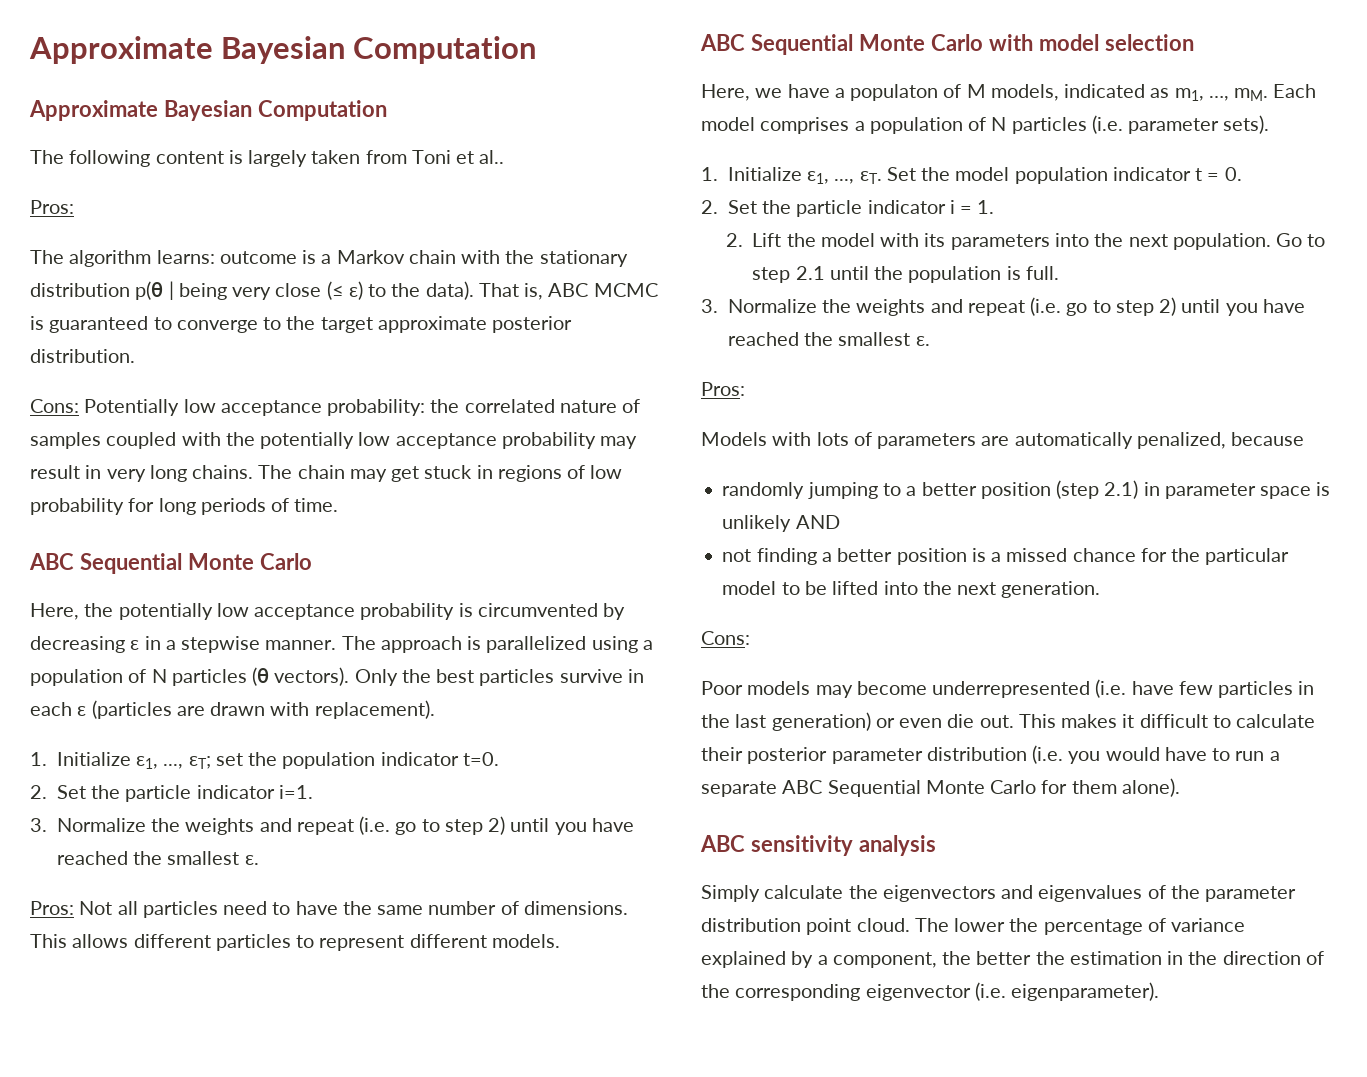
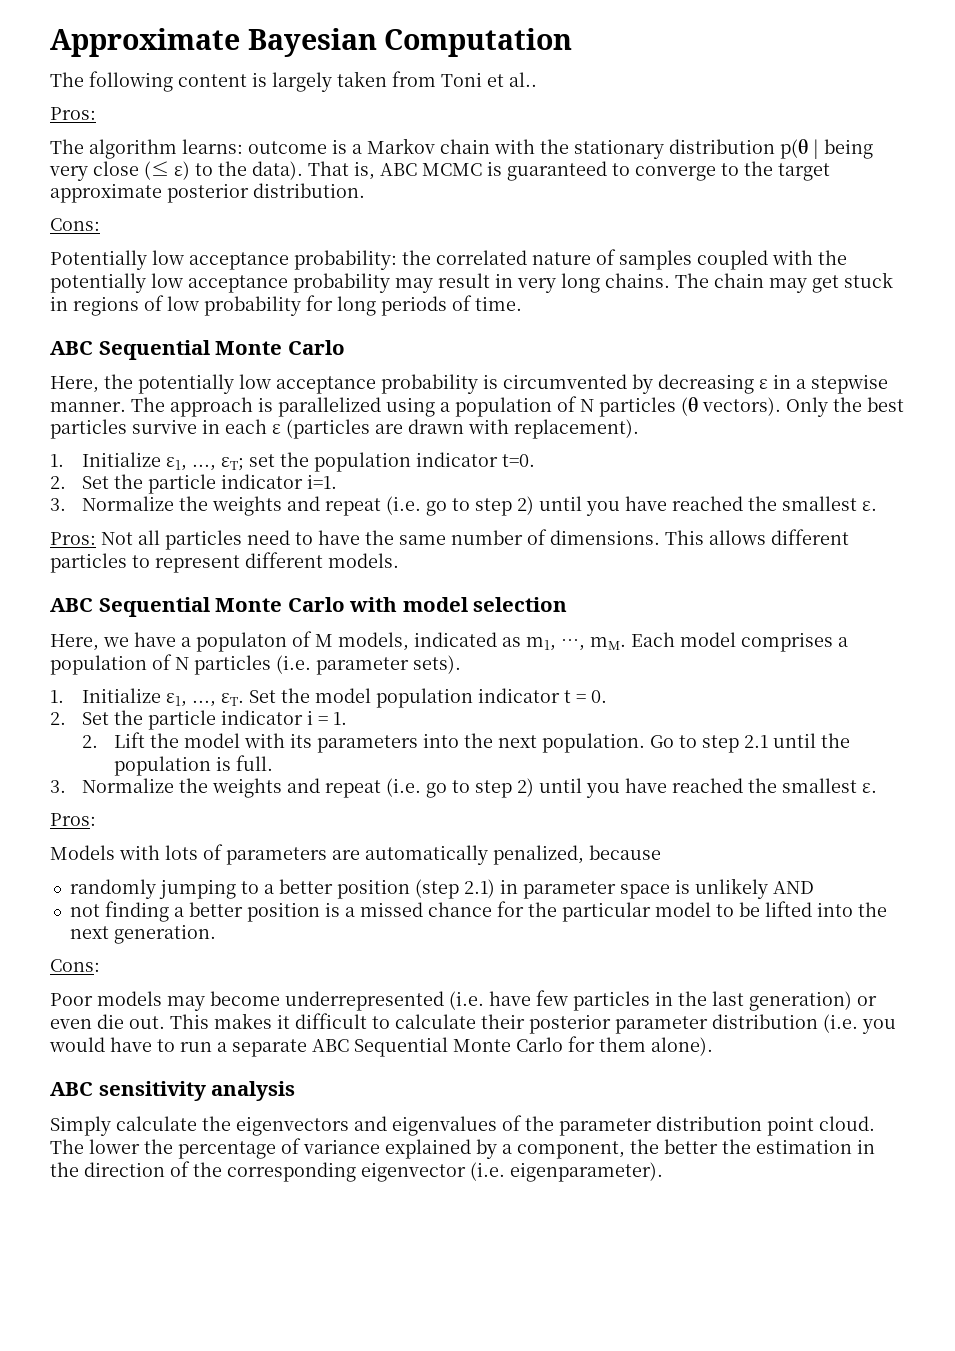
[29,36,537,64] [29,100,387,121] Approximate Bayesian Computation // Approximate Bayesian Computation -> [50,28,573,57] Approximate Bayesian Computation
(79, 406) none -> (100, 224) //

